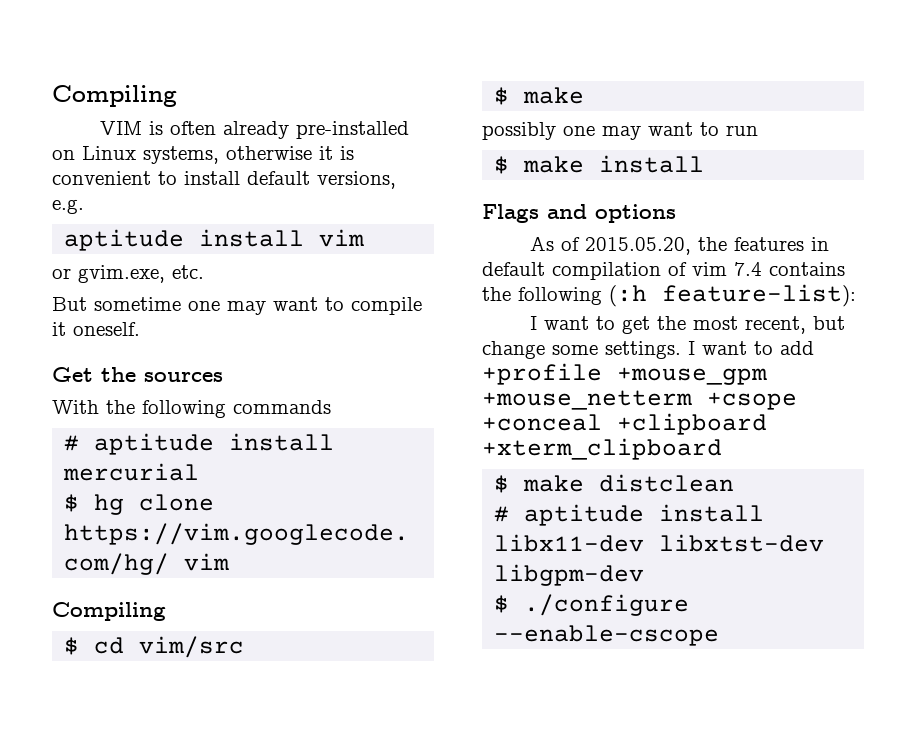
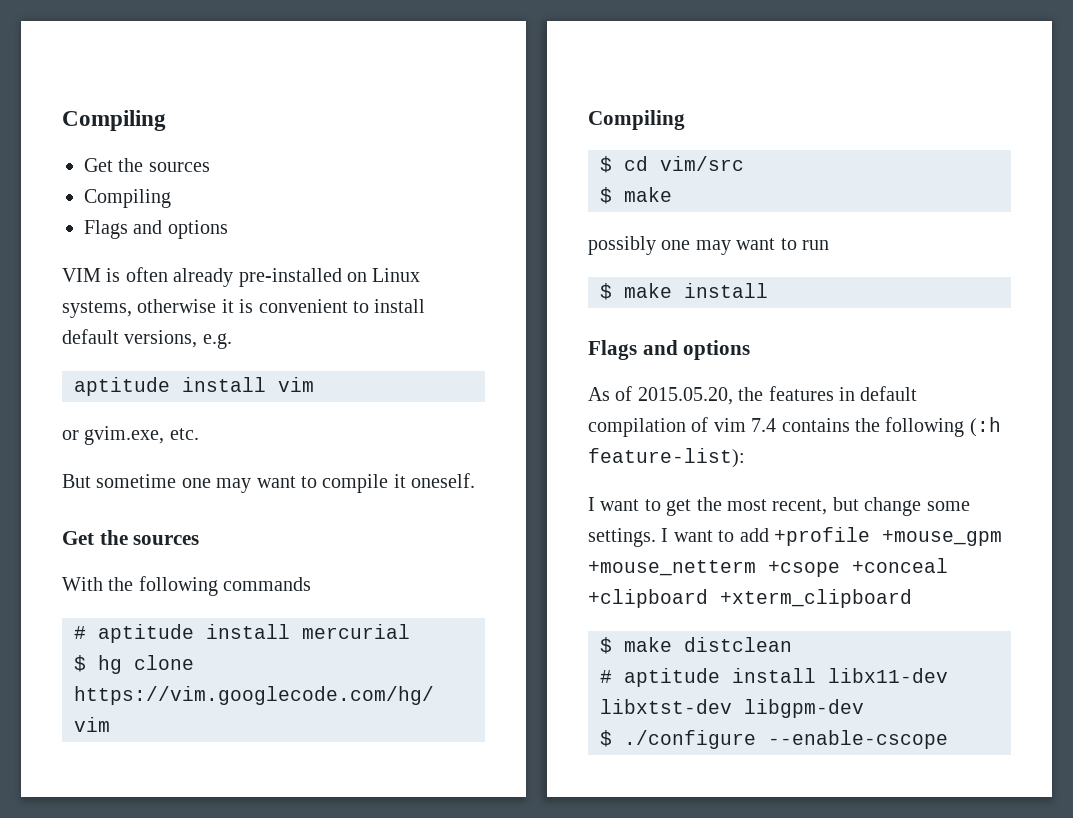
[52,85,177,107] Compiling -> [62,110,166,131] [84,158,210,172] [84,189,171,208] [84,220,228,239] Compiling // Get the sources // Compiling // Flags and options

